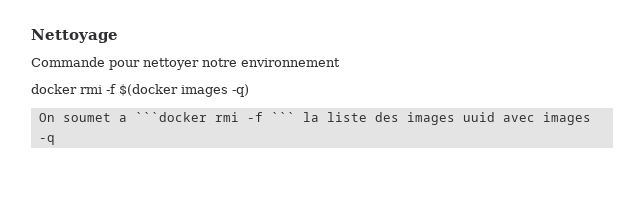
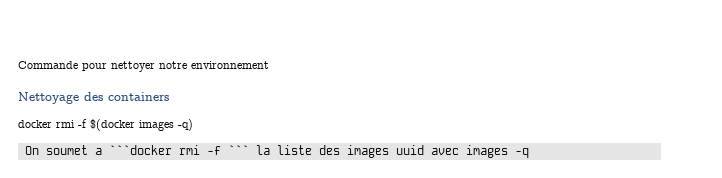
[31,29,118,43] Nettoyage // -> (18, 65) none
(340, 62) none -> [18,92,169,104] // Nettoyage des containers

